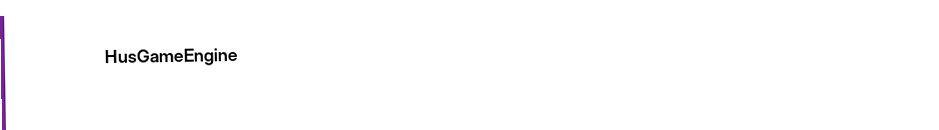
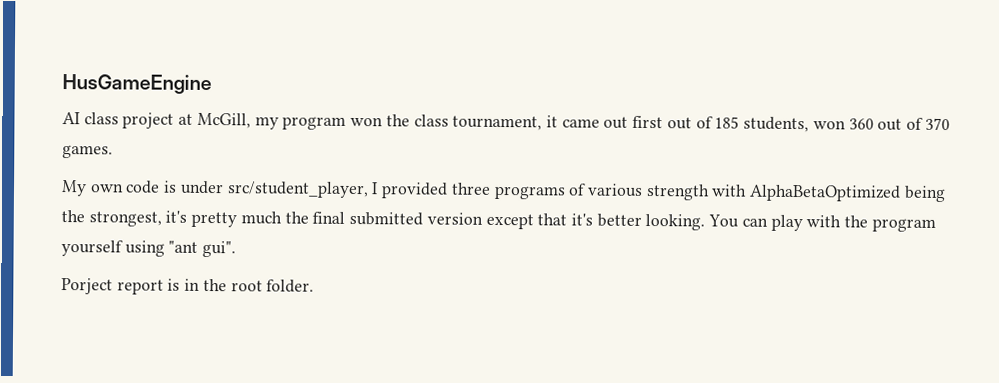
(238, 57) none -> [62,112,950,133] [62,145,113,159] [61,180,946,203] [61,210,936,232] [61,240,237,258] [61,278,315,295] // AI class project at McGill, my program won the class tournament, it came out first out of 185 students, won 360 out of 370 games. // My own code is under src/student_player, I provided three programs of various strength with AlphaBetaOptimized being the strongest, it's pretty much the final submitted version except that it's better looking. You can play with the program yourself using "ant gui". // Porject report is in the root folder.

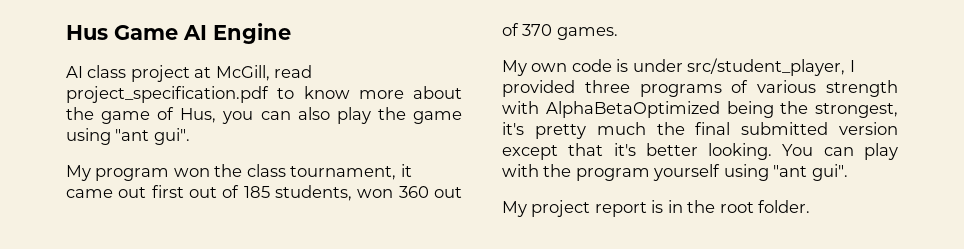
[62,74,212,95] HusGameEngine -> [66,23,291,44] Hus Game AI Engine
[254,116,279,130] my -> [274,65,313,78] [66,86,462,103] [66,107,462,124] [66,128,190,145] [66,165,91,181] read project_specification.pdf to know more about the game of Hus, you can also play the game using "ant gui". // My
[61,278,113,295] Porject -> [502,200,591,217] My project

